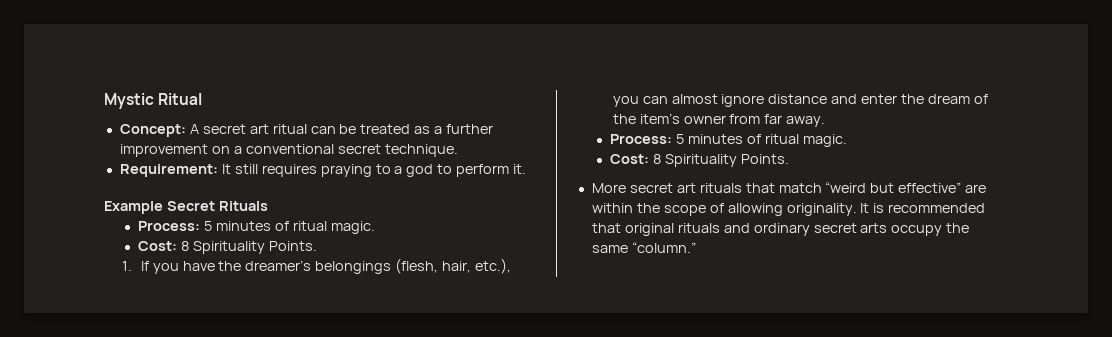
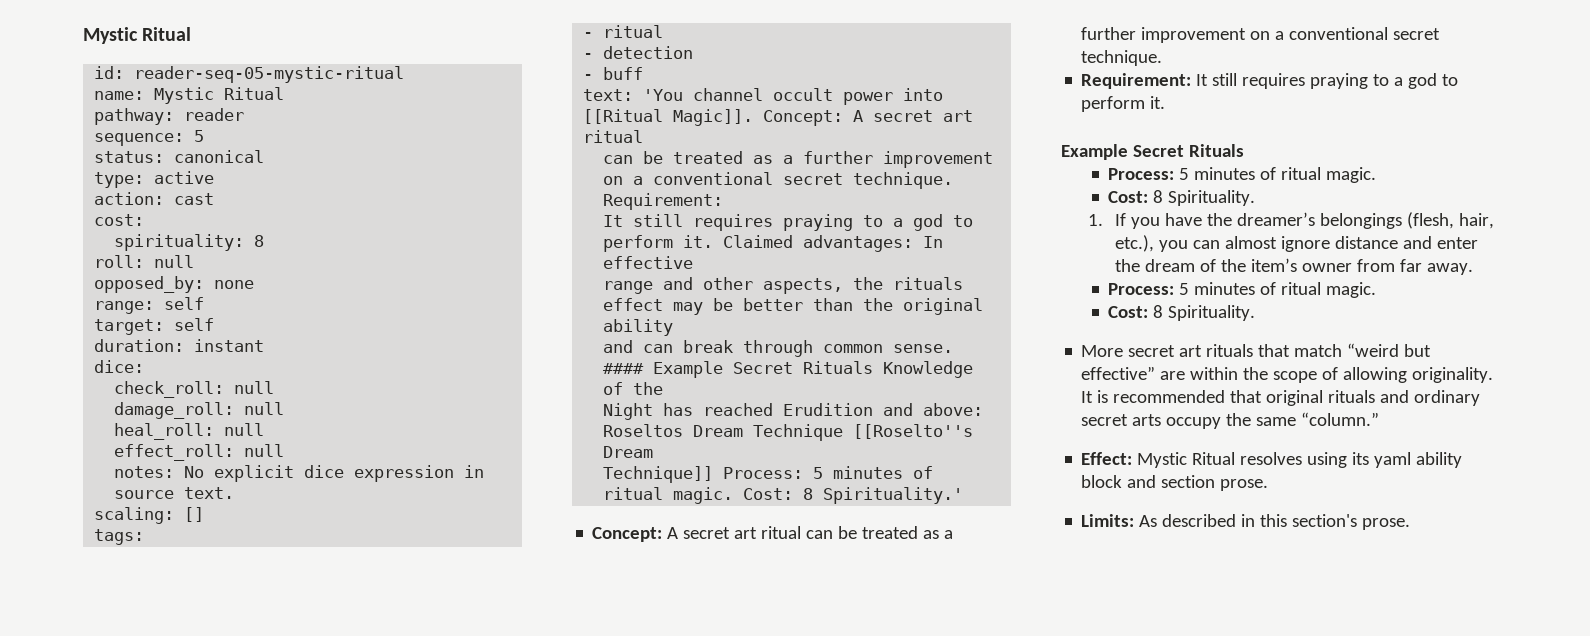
[104,93,203,109] Mystic Ritual -> [83,27,192,44] [94,66,405,83] [94,87,285,104] [94,108,245,125] [94,130,205,146] [94,150,265,163] [94,171,215,188] [94,192,215,205] [94,214,145,226] [114,234,265,251] [94,255,195,268] [94,276,255,293] [94,297,205,314] [94,318,215,335] [94,339,265,352] [94,360,145,373] [114,381,275,398] [114,402,285,419] [114,423,265,440] [114,444,285,461] [114,465,485,482] [114,487,235,499] [94,507,205,524] [94,529,145,545] [583,25,664,38] [583,46,694,59] [583,67,644,80] [583,88,944,105] [583,109,974,126] [583,130,644,143] [603,151,994,168] [603,172,954,189] [603,193,724,210] [603,214,974,231] [603,235,944,252] [603,256,694,269] [603,277,964,294] [603,298,984,315] [603,319,674,336] [603,340,954,357] [603,361,974,378] [603,382,664,395] [603,403,984,420] [603,424,974,441] [603,446,654,458] [603,466,934,483] [603,487,964,504] Mystic Ritual // id: reader-seq-05-mystic-ritual // name: Mystic Ritual // pathway: reader // sequence: 5 // status: canonical // type: active // action: cast // cost: // spirituality: 8 // roll: null // opposed_by: none // range: self // target: self // duration: instant // dice: // check_roll: null // damage_roll: null // heal_roll: null // effect_roll: null // notes: No explicit dice expression in source text. // scaling: [] // tags: // - ritual // - detection // - buff // text: 'You channel occult power into [[Ritual Magic]]. Concept: A secret art ritual // can be treated as a further improvement on a conventional secret technique. Requirement: // It still requires praying to a god to perform it. Claimed advantages: In effective // range and other aspects, the rituals effect may be better than the original ability // and can break through common sense. #### Example Secret Rituals Knowledge of the // Night has reached Erudition and above: Roseltos Dream Technique [[Roselto''s Dream // Technique]] Process: 5 minutes of ritual magic. Cost: 8 Spirituality.'
[193,241,318,254] Spirituality Points. -> [1168,190,1256,206] Spirituality.
[665,154,790,167] Spirituality Points. -> [1168,305,1256,321] Spirituality.
(696, 247) none -> [1081,452,1463,468] [1081,475,1269,491] [1081,514,1411,530] // Effect: Mystic Ritual resolves using its yaml ability block and section prose. // Limits: As described in this section's prose.

